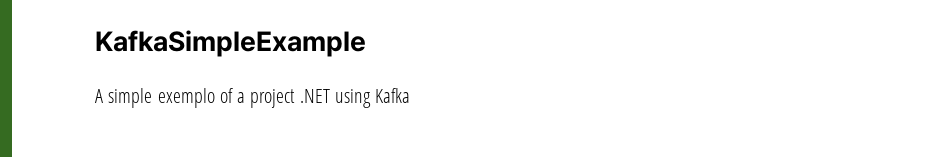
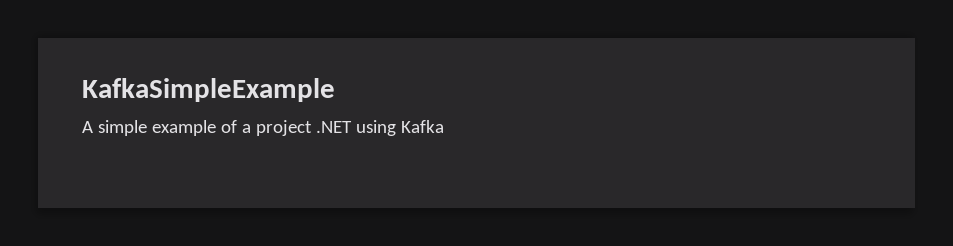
[157,88,215,108] exemplo -> [151,120,216,136] example

